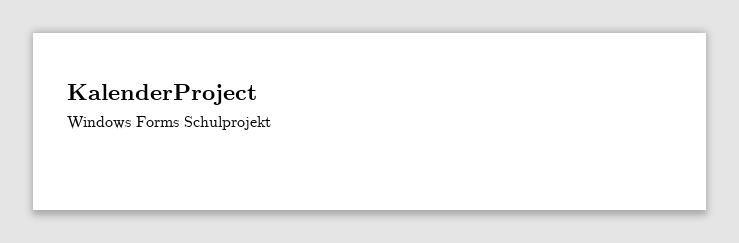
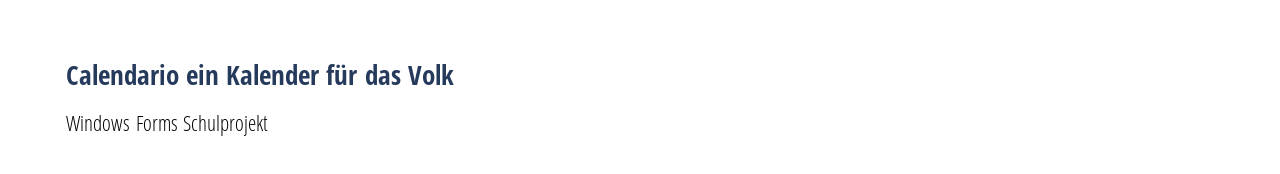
[67,84,257,105] KalenderProject -> [66,64,454,85] Calendario ein Kalender für das Volk

